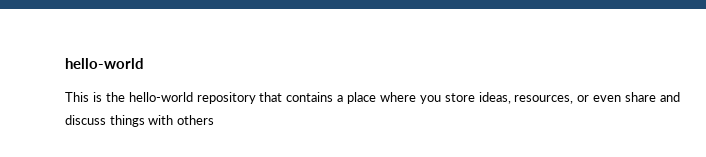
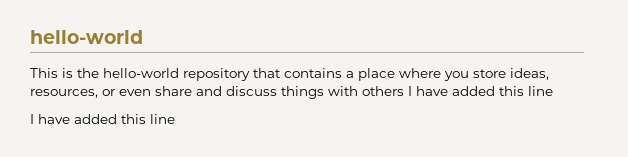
(214, 120) none -> [408,86,553,96] [30,114,175,124] I have added this line // I have added this line

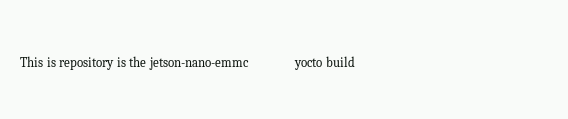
[30,30,143,44] hello-world // -> (20, 61) none
[77,68,549,81] [30,86,553,99] [30,114,175,124] the hello-world repository that contains a place where you store ideas, resources, or even share and discuss things with others I have added this line // I have added this line -> [59,56,355,70] repository is the jetson-nano-emmc yocto build

